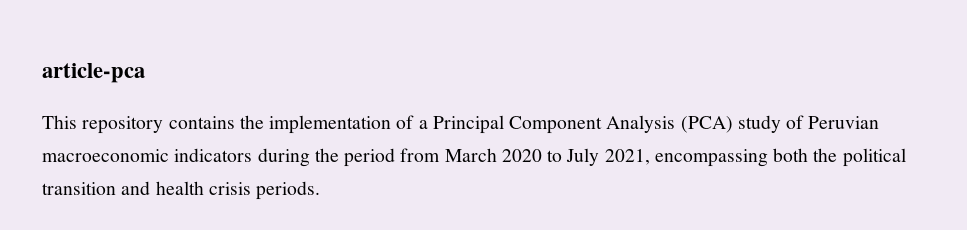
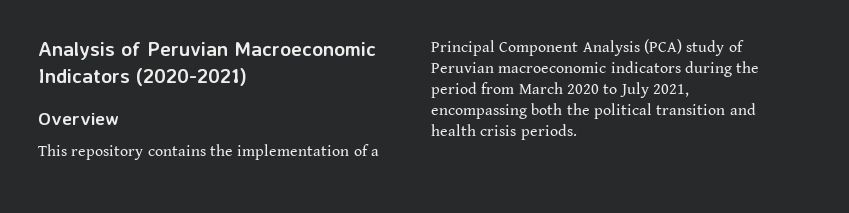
[42,63,145,83] article-pca -> [38,42,376,60] [38,68,247,86] [38,113,119,125] Analysis of Peruvian Macroeconomic Indicators (2020-2021) // Overview

